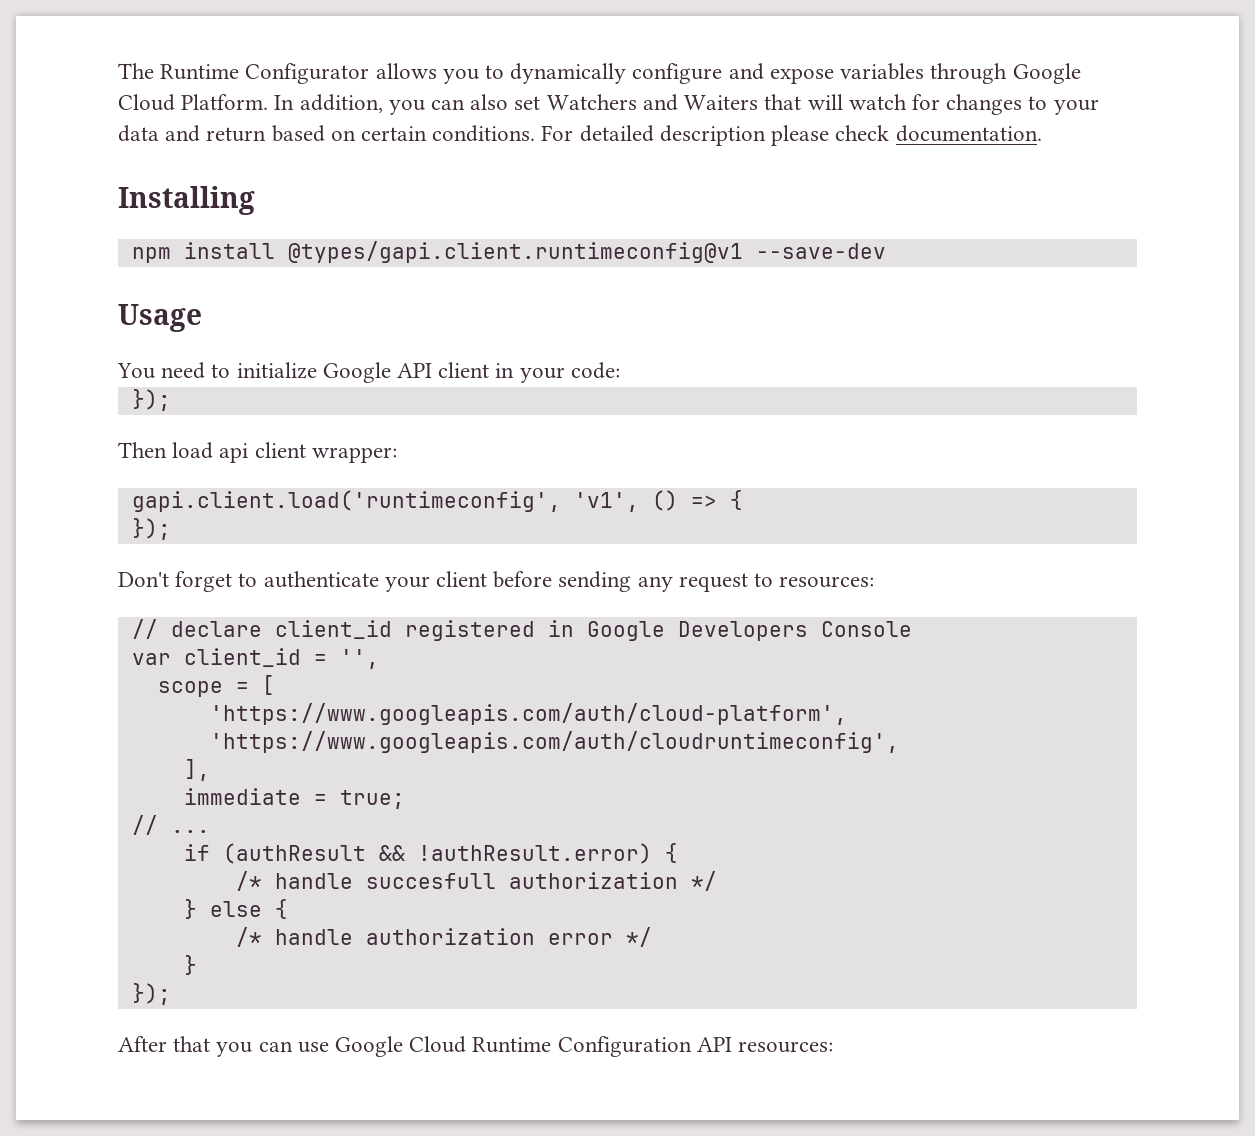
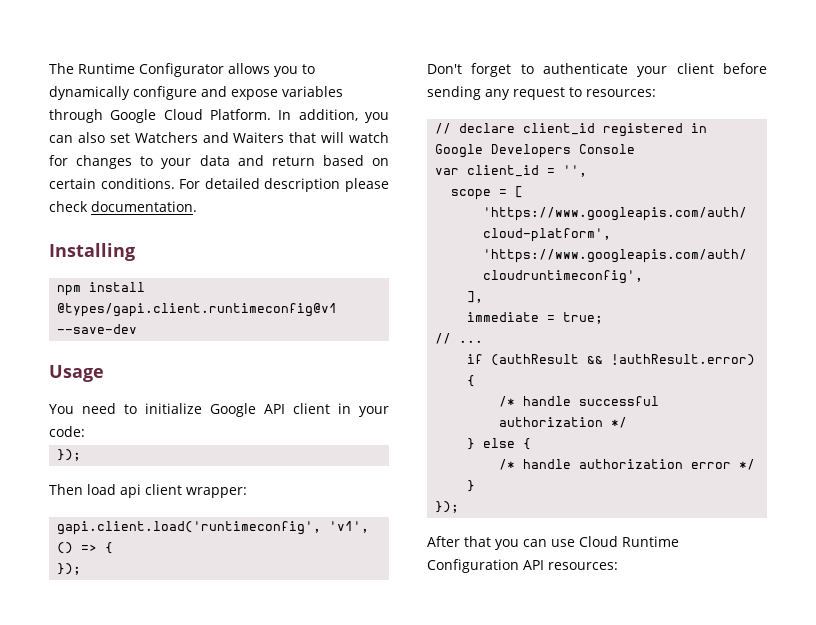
[365,873,496,889] succesfull -> [579,396,660,406] successful
[335,1036,404,1057] Google -> (575, 543) none

